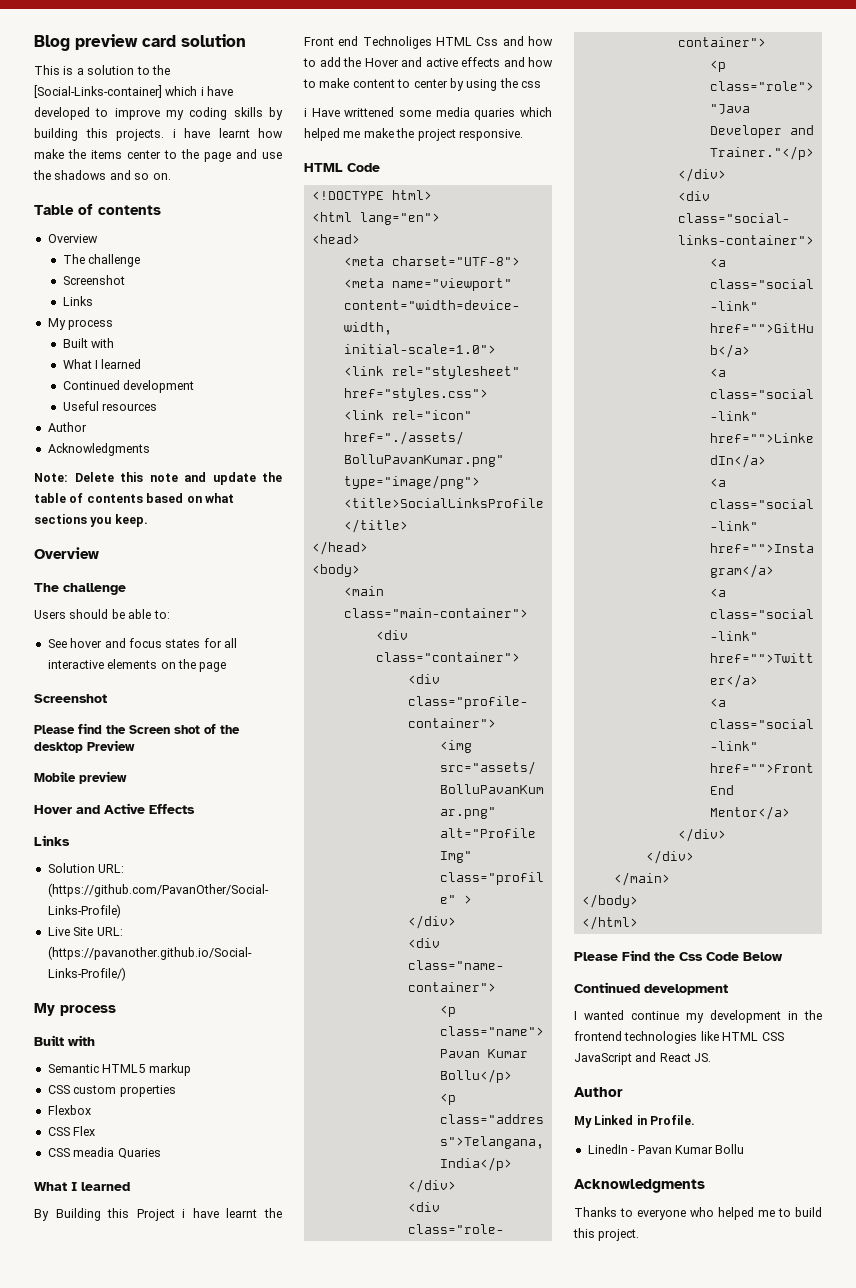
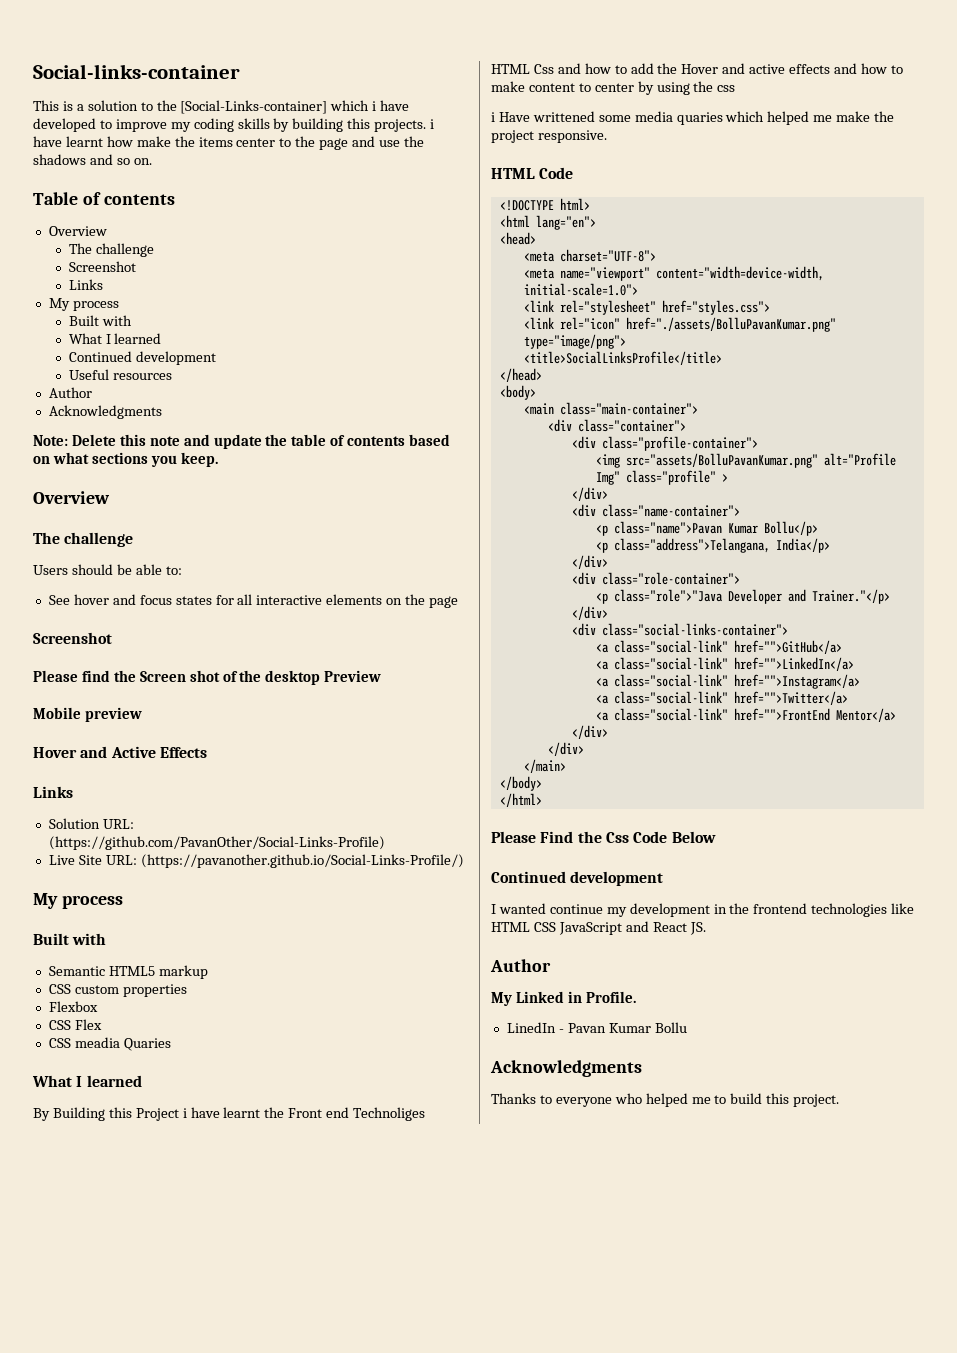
[34,34,246,51] Blog preview card solution -> [33,64,240,79] Social-links-container

